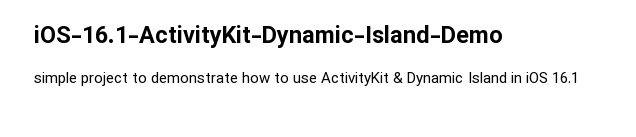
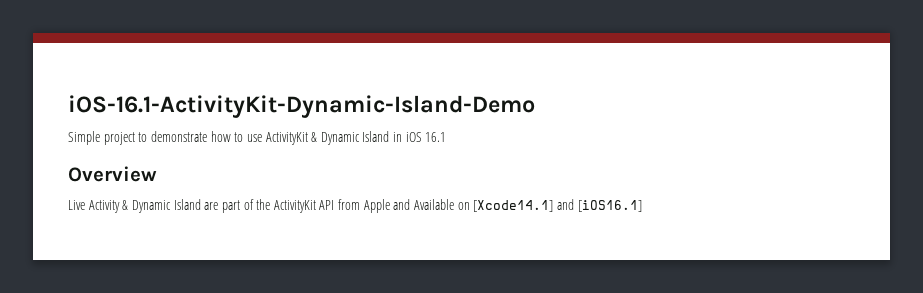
[34,72,77,86] simple -> [68,131,100,145] Simple
(579, 77) none -> [68,166,157,182] [68,199,642,213] // Overview // Live Activity & Dynamic Island are part of the ActivityKit API from Apple and Available on [Xcode14.1] and [iOS16.1]

